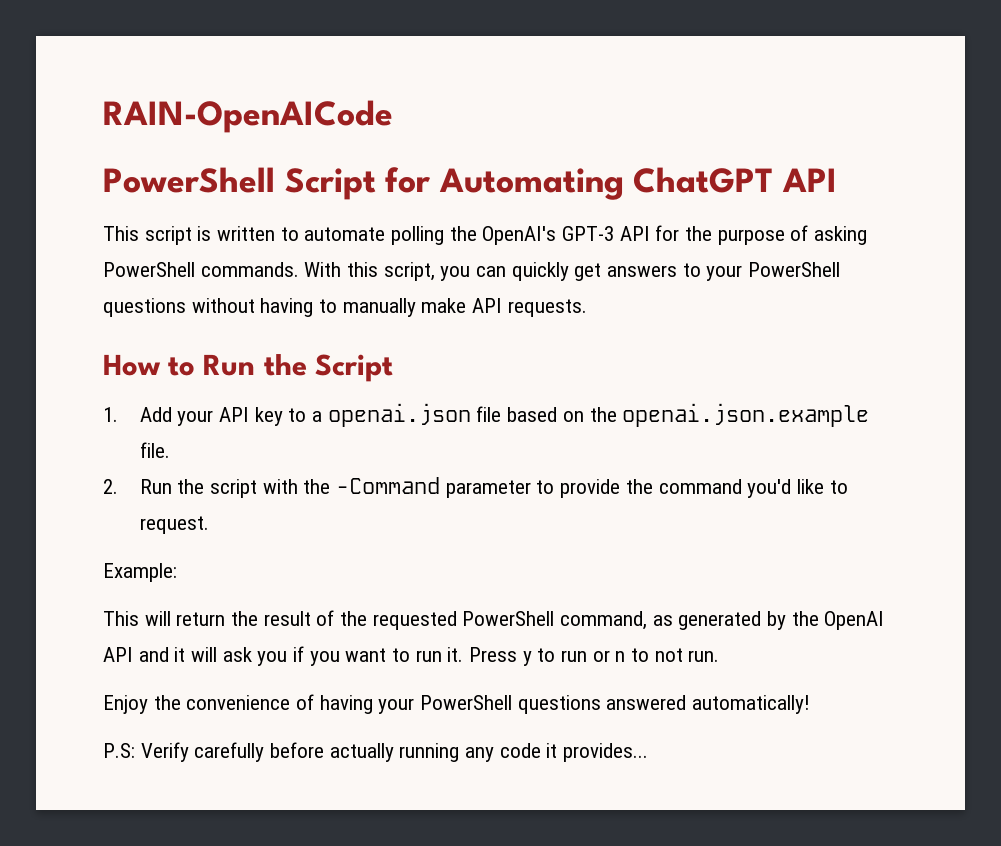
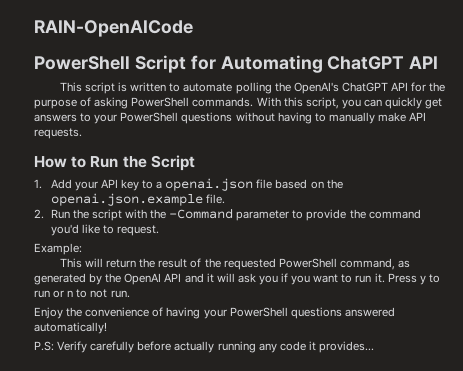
[562,226,615,241] GPT-3 -> [341,82,388,92] ChatGPT

